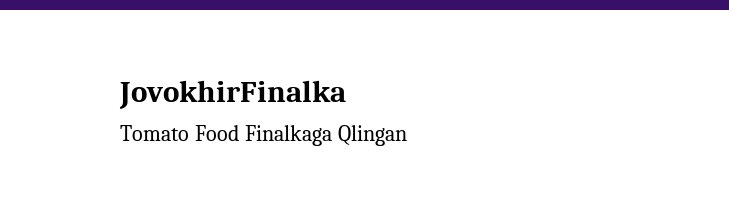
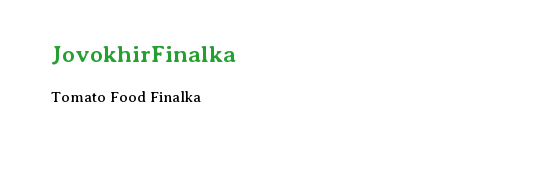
[244,125,407,146] Finalkaga Qlingan -> [150,91,202,102] Finalka

